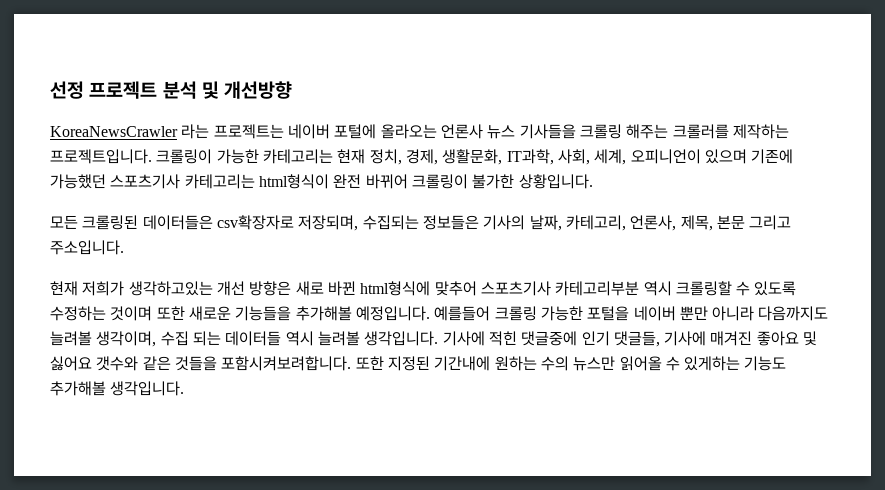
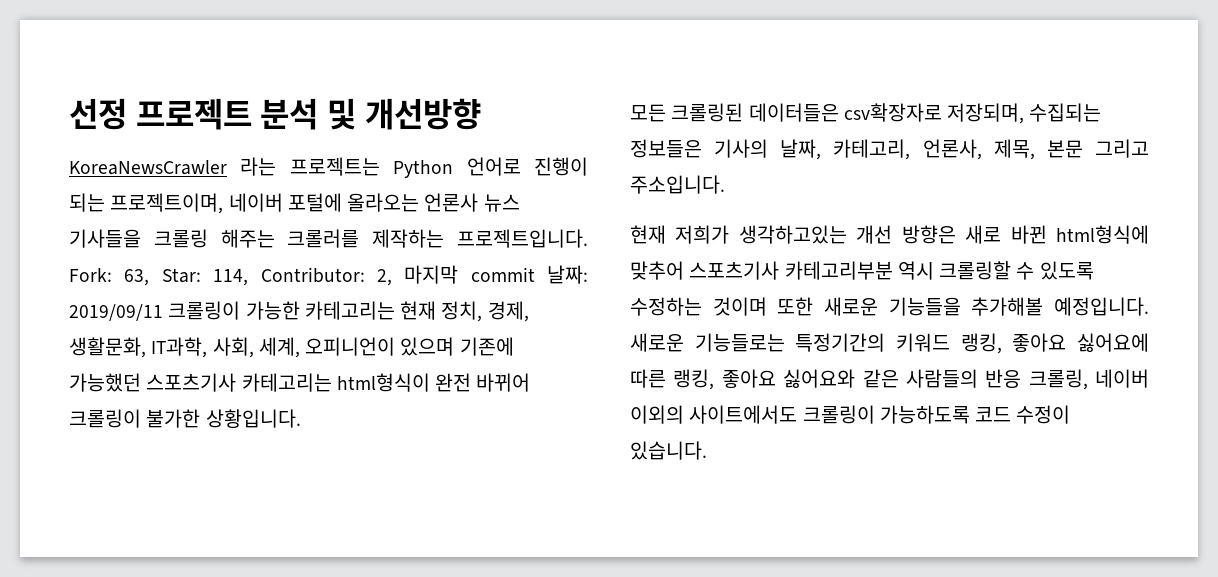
(284, 131) none -> [393,157,588,178] [69,193,224,214] Python 언어로 진행이 되는 프로젝트이며,
(152, 156) none -> [69,265,588,286] [69,304,163,321] Fork: 63, Star: 114, Contributor: 2, 마지막 commit 날짜: 2019/09/11
[434,306,829,321] [50,331,818,347] [50,356,787,371] [50,381,185,396] 예를들어 크롤링 가능한 포털을 네이버 뿐만 아니라 다음까지도 늘려볼 생각이며, 수집 되는 데이터들 역시 늘려볼 생각입니다. 기사에 적힌 댓글중에 인기 댓글들, 기사에 매겨진 좋아요 및 싫어요 갯수와 같은 것들을 포함시켜보려합니다. 또한 지정된 기간내에 원하는 수의 뉴스만 읽어올 수 있게하는 기능도 추가해볼 생각입니다. -> [630,333,1149,354] [630,369,1149,390] [630,405,1071,424] [630,441,707,460] 새로운 기능들로는 특정기간의 키워드 랭킹, 좋아요 싫어요에 따른 랭킹, 좋아요 싫어요와 같은 사람들의 반응 크롤링, 네이버 이외의 사이트에서도 크롤링이 가능하도록 코드 수정이 있습니다.

